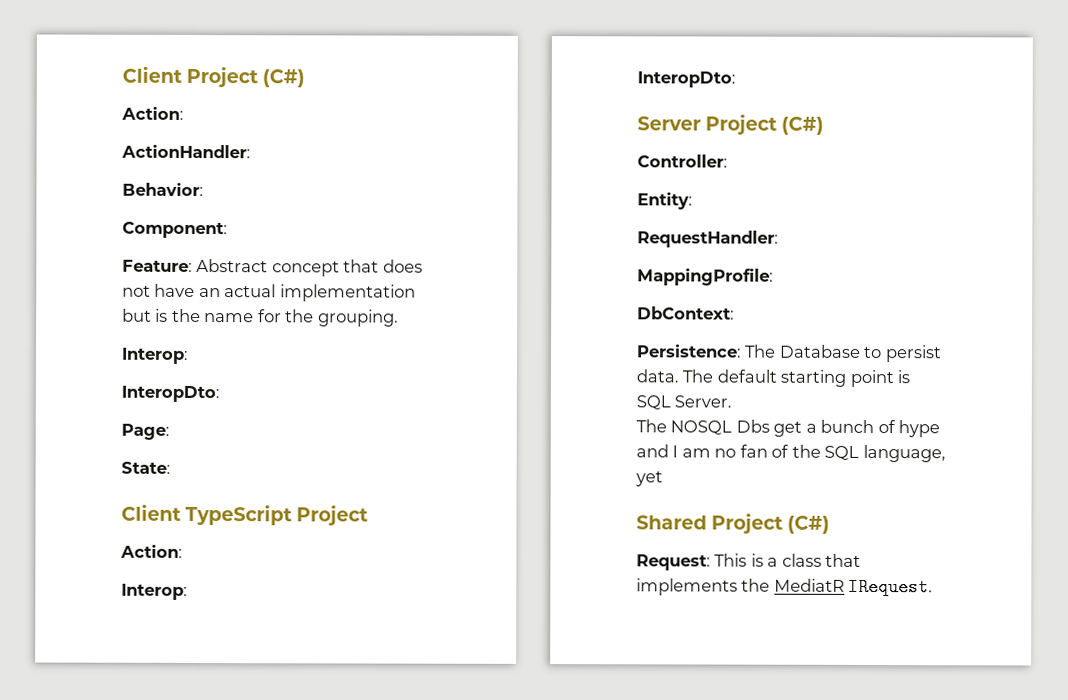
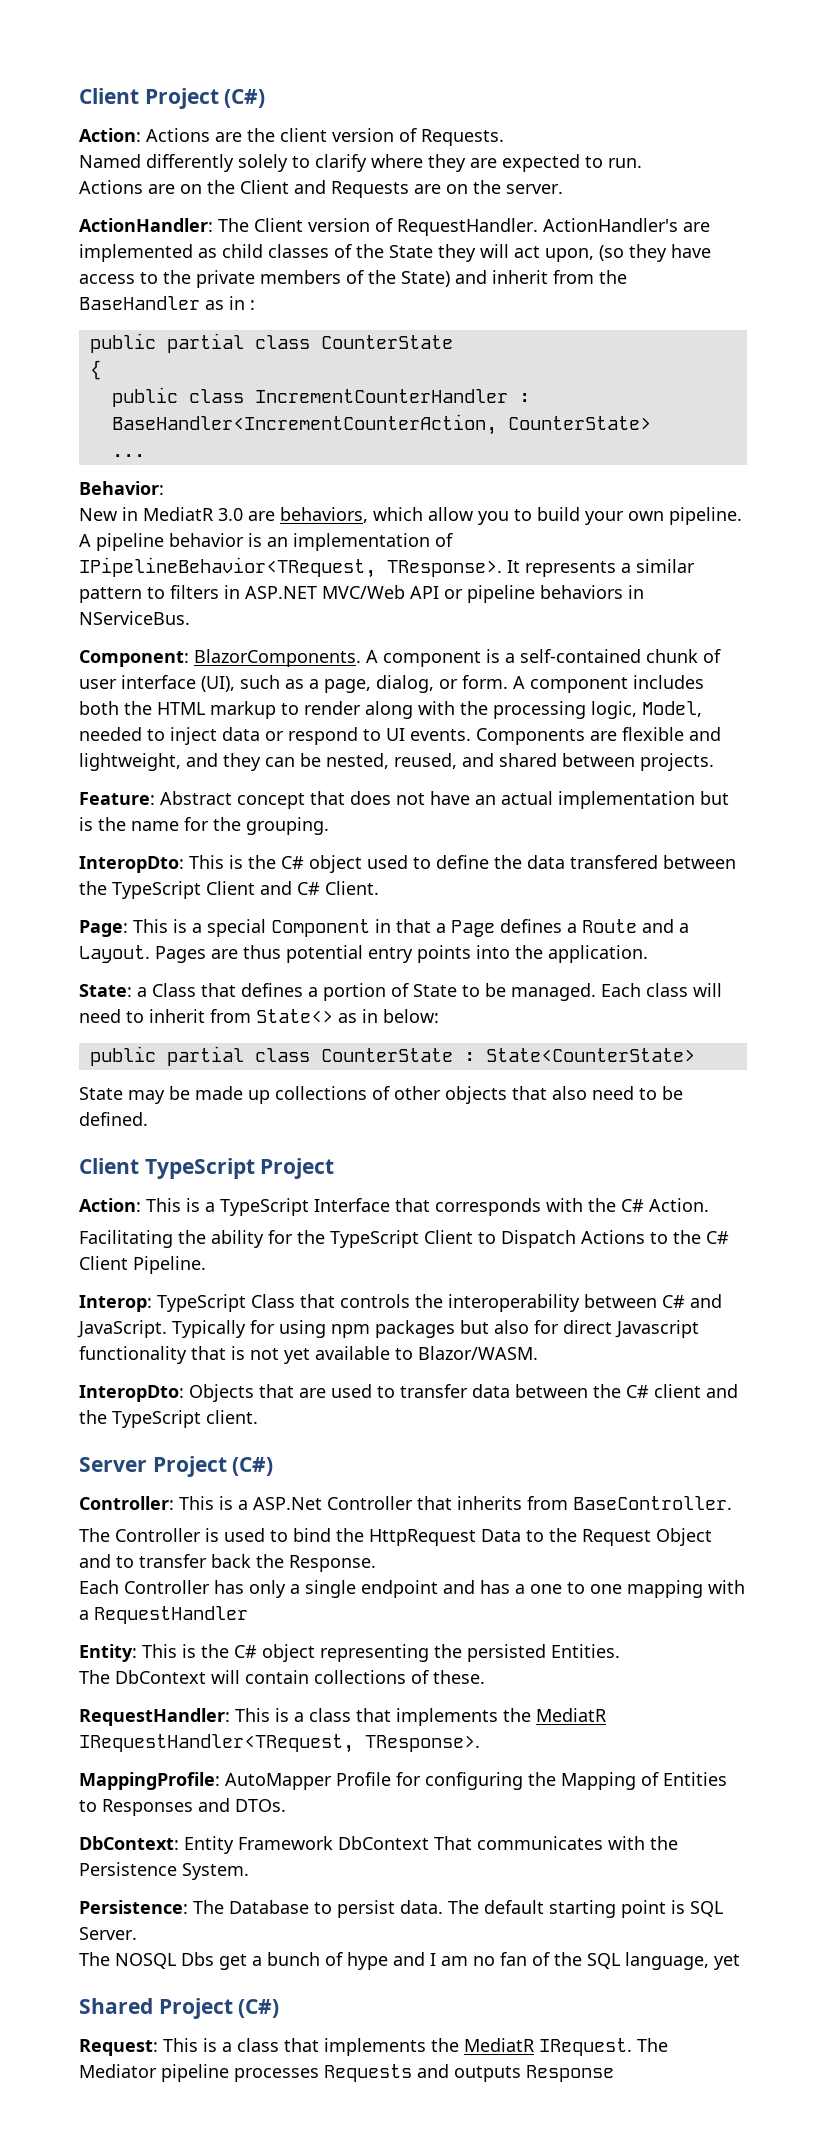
[121,144,251,159] [122,182,204,197] [122,221,228,239] // ActionHandler: // Behavior: // Component: -> [146,128,504,146] [79,154,642,172] [79,180,563,198] [79,218,710,236] [79,244,711,262] [79,270,627,288] [79,296,255,310] [89,333,453,353] [89,360,101,380] [111,387,530,407] [111,414,651,435] [111,454,145,457] [79,481,164,495] [79,507,742,525] [79,533,453,551] [79,557,695,578] [79,585,644,603] [79,611,190,625] [79,649,721,667] [79,675,704,693] [79,701,702,719] [79,727,721,745] [79,753,714,771] Actions are the client version of Requests. // Named differently solely to clarify where they are expected to run. // Actions are on the Client and Requests are on the server. // ActionHandler: The Client version of RequestHandler. ActionHandler's are implemented as child classes of the State they will act upon, (so they have access to the private members of the State) and inherit from the BaseHandler as in : // public partial class CounterState // { // public class IncrementCounterHandler : BaseHandler<IncrementCounterAction, CounterState> // ... // Behavior: // New in MediatR 3.0 are behaviors, which allow you to build your own pipeline. A pipeline behavior is an implementation of IPipelineBehavior<TRequest, TResponse>. It represents a similar pattern to filters in ASP.NET MVC/Web API or pipeline behaviors in NServiceBus. // Component: BlazorComponents. A component is a self-contained chunk of user interface (UI), such as a page, dialog, or form. A component includes both the HTML markup to render along with the processing logic, Model, needed to inject data or respond to UI events. Components are flexible and lightweight, and they can be nested, reused, and shared between projects.
[121,347,189,364] [121,385,220,403] [121,423,170,440] [121,461,171,474] [121,504,369,526] [120,544,183,558] [121,583,188,600] [637,71,736,88] [637,114,825,135] [637,154,728,168] [637,192,693,210] [637,230,779,248] [637,268,774,286] [637,306,735,320] // Interop: // InteropDto: // Page: // State: // Client TypeScript Project // Action: // Interop: // InteropDto: // Server Project (C#) // Controller: // Entity: // RequestHandler: // MappingProfile: // DbContext: -> [79,855,736,873] [79,881,379,899] [79,919,689,937] [79,945,648,963] [79,983,722,1001] [79,1009,439,1023] [89,1046,695,1066] [79,1086,683,1104] [79,1112,148,1126] [79,1158,335,1179] [79,1198,709,1216] [79,1230,729,1248] [79,1256,206,1274] [79,1294,722,1312] [77,1320,699,1338] [79,1346,538,1364] [79,1384,738,1402] [79,1410,258,1428] [79,1456,274,1477] [79,1496,732,1510] [79,1528,712,1546] [79,1554,376,1572] [79,1580,745,1598] [79,1606,248,1624] [79,1644,620,1662] [79,1670,485,1684] [79,1708,606,1726] [79,1734,480,1753] [79,1772,727,1790] [79,1798,286,1816] [79,1836,678,1854] [79,1862,249,1880] // InteropDto: This is the C# object used to define the data transfered between the TypeScript Client and C# Client. // Page: This is a special Component in that a Page defines a Route and a Layout. Pages are thus potential entry points into the application. // State: a Class that defines a portion of State to be managed. Each class will need to inherit from State<> as in below: // public partial class CounterState : State<CounterState> // State may be made up collections of other objects that also need to be defined. // Client TypeScript Project // Action: This is a TypeScript Interface that corresponds with the C# Action. // Facilitating the ability for the TypeScript Client to Dispatch Actions to the C# Client Pipeline. // Interop: TypeScript Class that controls the interoperability between C# and JavaScript. Typically for using npm packages but also for direct Javascript functionality that is not yet available to Blazor/WASM. // InteropDto: Objects that are used to transfer data between the C# client and the TypeScript client. // Server Project (C#) // Controller: This is a ASP.Net Controller that inherits from BaseController. // The Controller is used to bind the HttpRequest Data to the Request Object and to transfer back the Response. // Each Controller has only a single endpoint and has a one to one mapping with a RequestHandler // Entity: This is the C# object representing the persisted Entities. // The DbContext will contain collections of these. // RequestHandler: This is a class that implements the MediatR IRequestHandler<TRequest, TResponse>. // MappingProfile: AutoMapper Profile for configuring the Mapping of Entities to Responses and DTOs. // DbContext: Entity Framework DbContext That communicates with the Persistence System.
(934, 587) none -> [637,2038,668,2052] [79,2064,614,2082] The Mediator pipeline processes Requests and outputs Response

